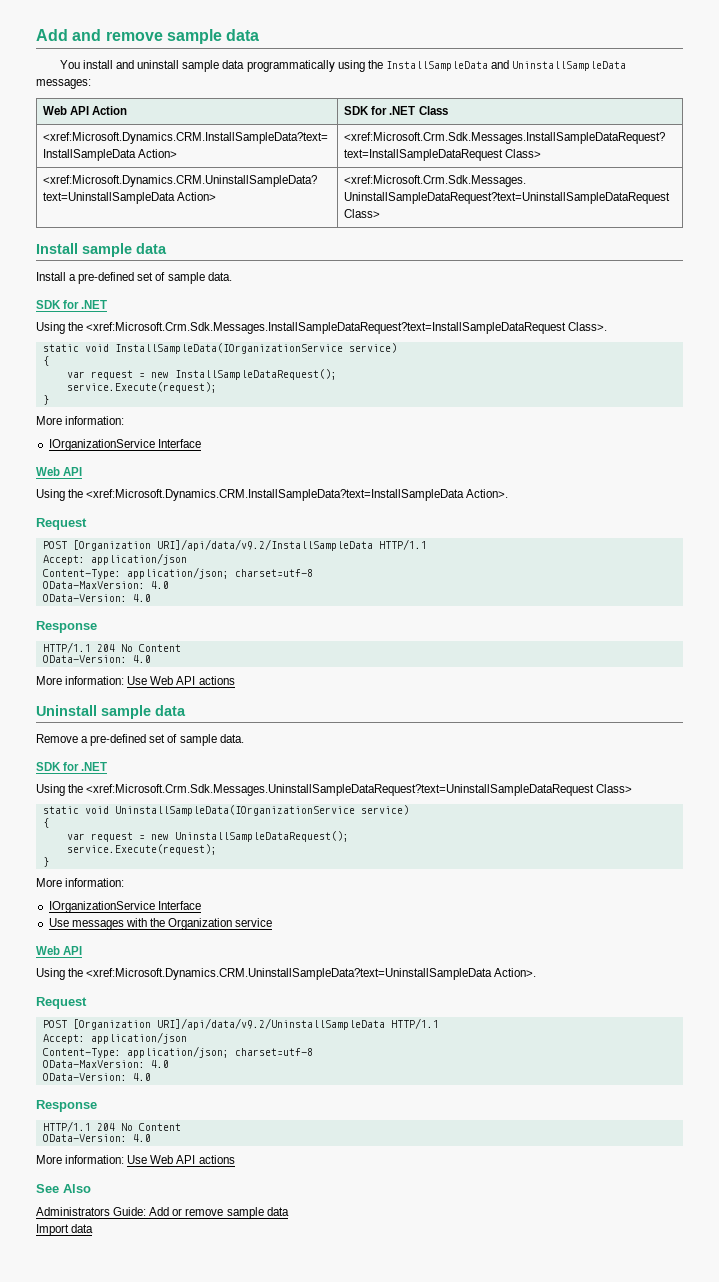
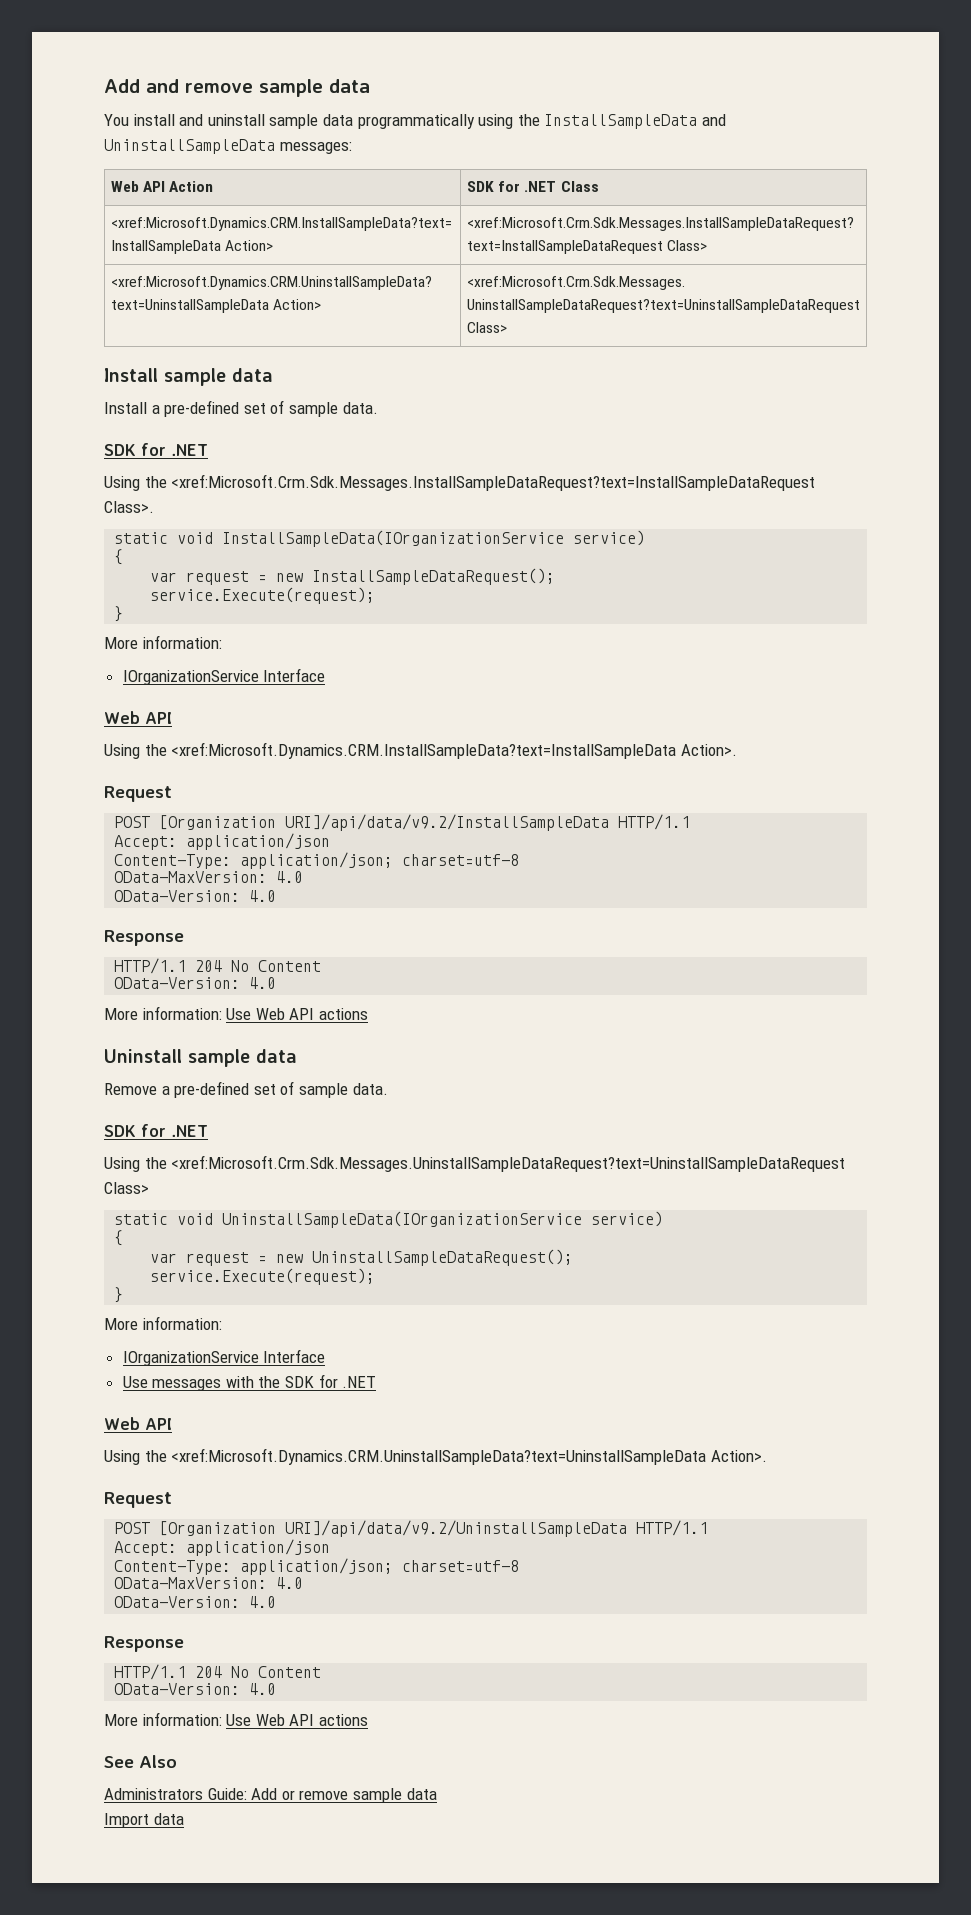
[168,918,273,930] Organization service -> [285,1374,377,1388] SDK for .NET

